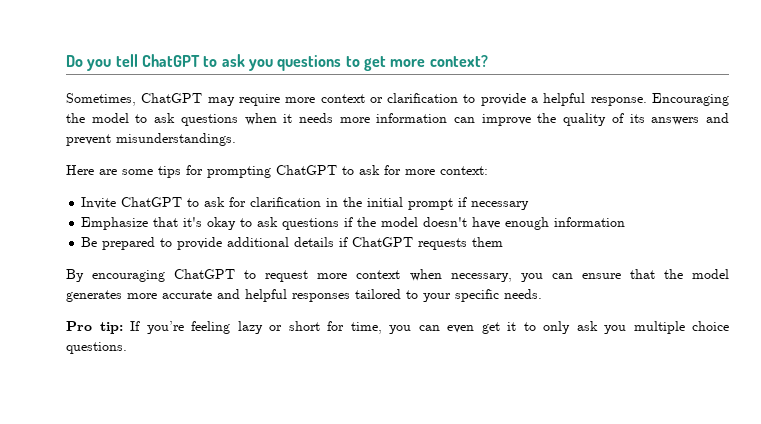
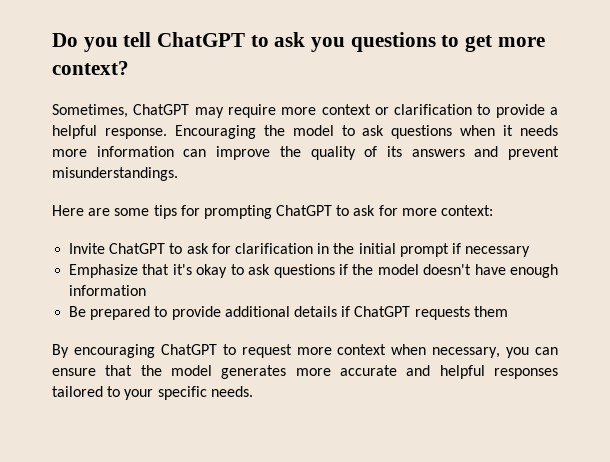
[66,321,729,334] [66,342,127,354] // Pro tip: If you’re feeling lazy or short for time, you can even get it to only ask you multiple choice questions. -> (253, 391) none

